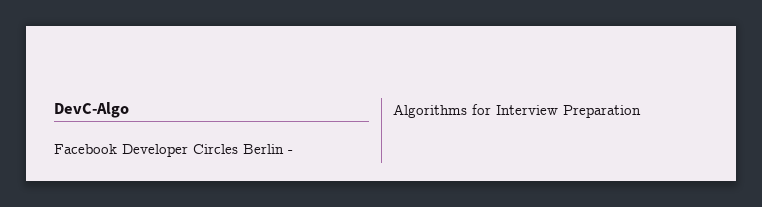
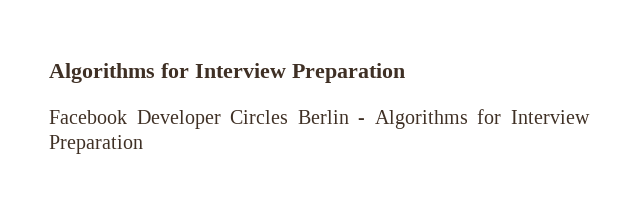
[54,102,129,118] DevC-Algo -> [49,63,405,83] Algorithms for Interview Preparation

